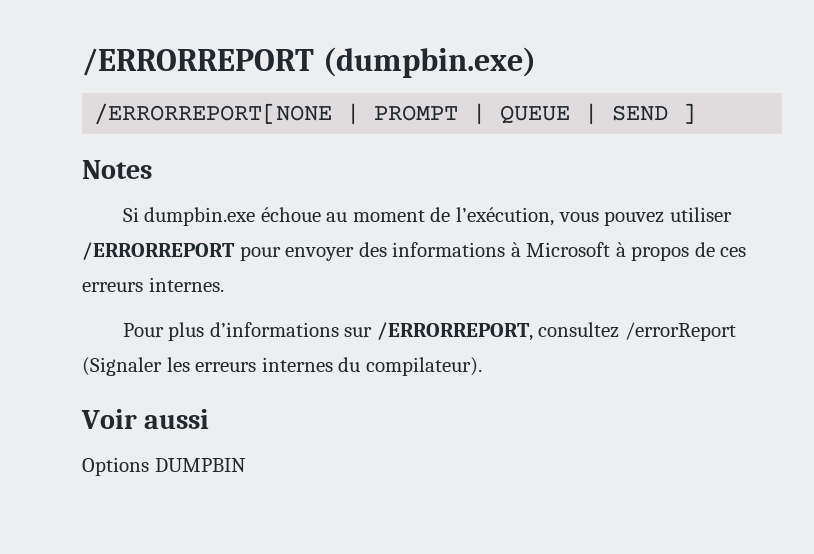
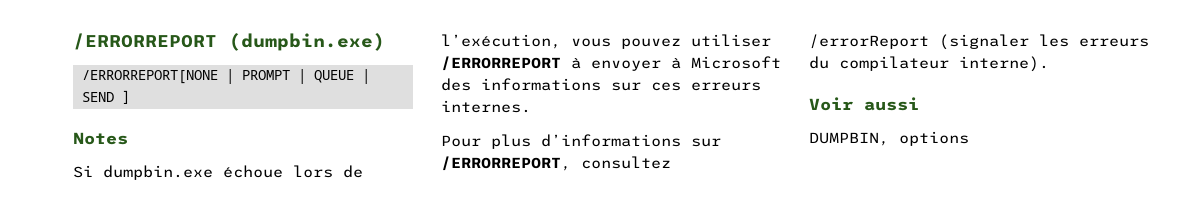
[326,210,425,222] au moment -> [293,165,333,178] lors
[239,242,715,261] pour envoyer des informations à Microsoft à propos de -> [571,56,781,71] [441,78,641,91] à envoyer à Microsoft des informations sur
[82,357,162,376] (Signaler -> [939,34,1029,50] (signaler
[261,357,482,376] internes du compilateur). -> [809,56,1049,72] du compilateur interne).
[82,457,246,476] Options DUMPBIN -> [809,131,969,146] DUMPBIN, options

